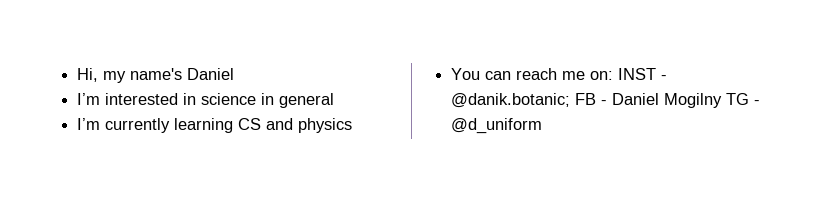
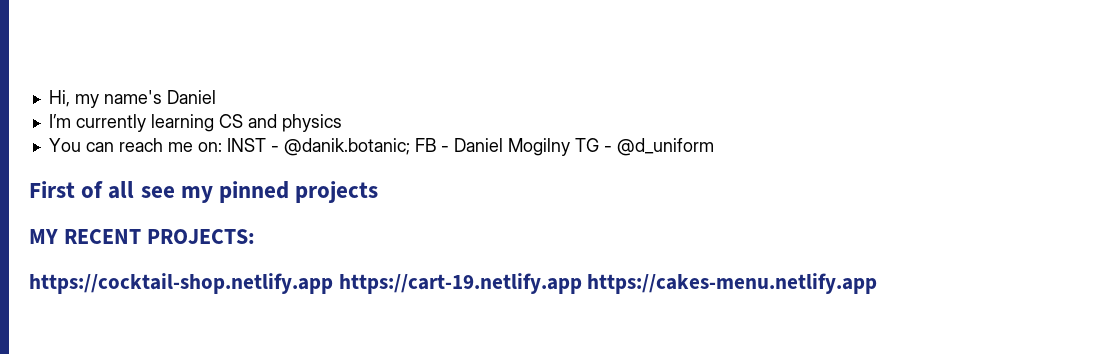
[77,93,335,108] // I’m interested in science in general -> (216, 97) none
(543, 126) none -> [29,181,379,203] [29,229,255,244] [29,273,878,294] // First of all see my pinned projects // MY RECENT PROJECTS: // https://cocktail-shop.netlify.app https://cart-19.netlify.app https://cakes-menu.netlify.app

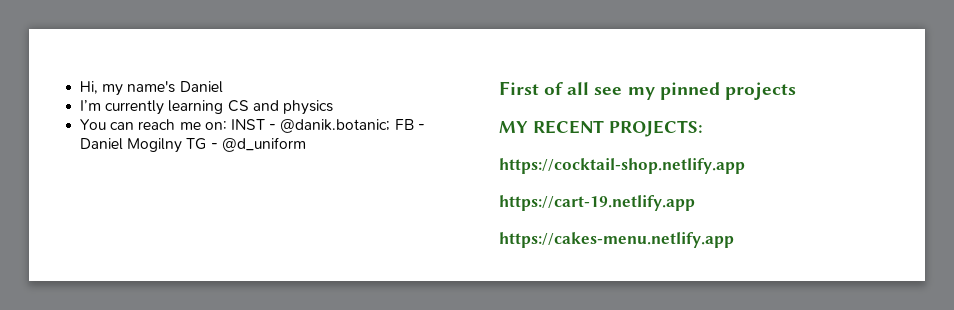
(333, 283) none -> (745, 166) //
(582, 283) none -> (695, 203) //

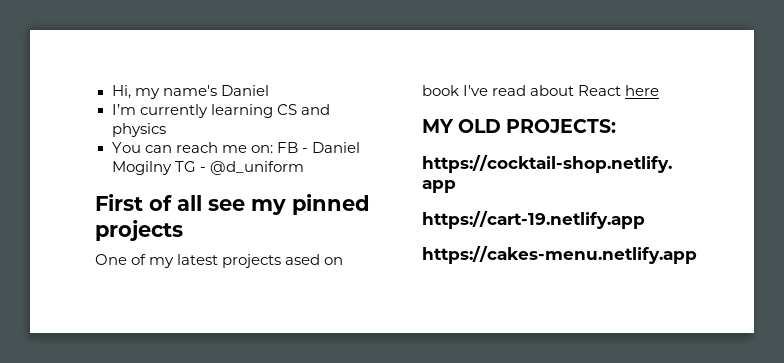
[230,119,391,133] INST - @danik.botanic; -> (273, 149) none
(796, 91) none -> [95,254,344,268] [422,85,660,96] // One of my latest projects ased on book I've read about React here
[533,120,604,134] RECENT -> [458,119,502,133] OLD

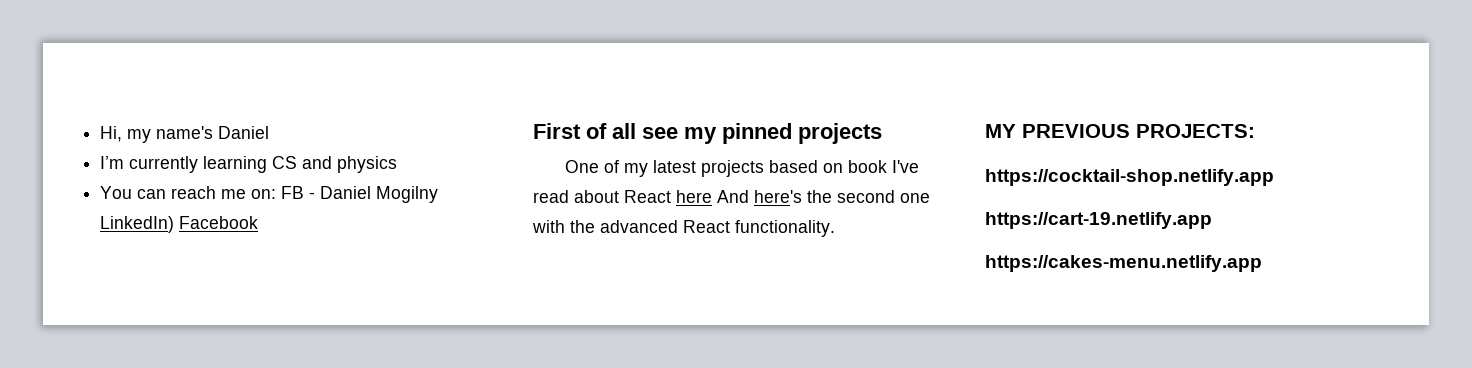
[174,161,304,175] TG - @d_uniform -> [100,216,259,233] LinkedIn) Facebook
[285,254,321,265] ased -> [768,160,818,173] based
(660, 90) none -> [717,190,930,203] [532,220,835,237] And here's the second one with the advanced React functionality.
[458,119,502,133] OLD -> [1022,124,1130,138] PREVIOUS

